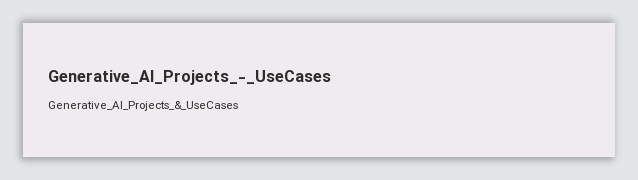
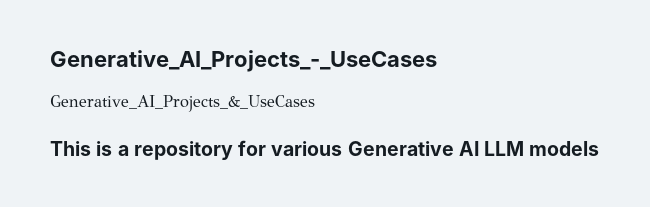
(238, 106) none -> [50,140,600,160] // This is a repository for various Generative AI LLM models

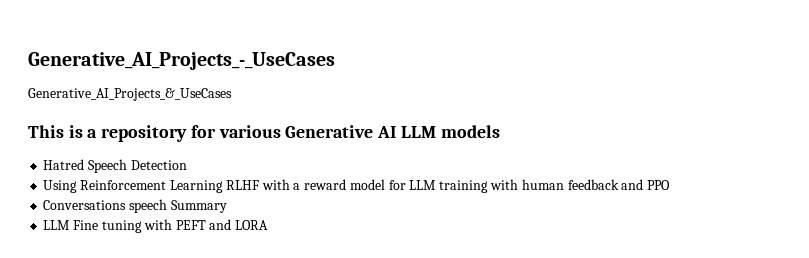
(600, 148) none -> [43,159,187,173] [43,179,671,193] [43,199,227,213] [43,219,269,233] // Hatred Speech Detection // Using Reinforcement Learning RLHF with a reward model for LLM training with human feedback and PPO // Conversations speech Summary // LLM Fine tuning with PEFT and LORA

